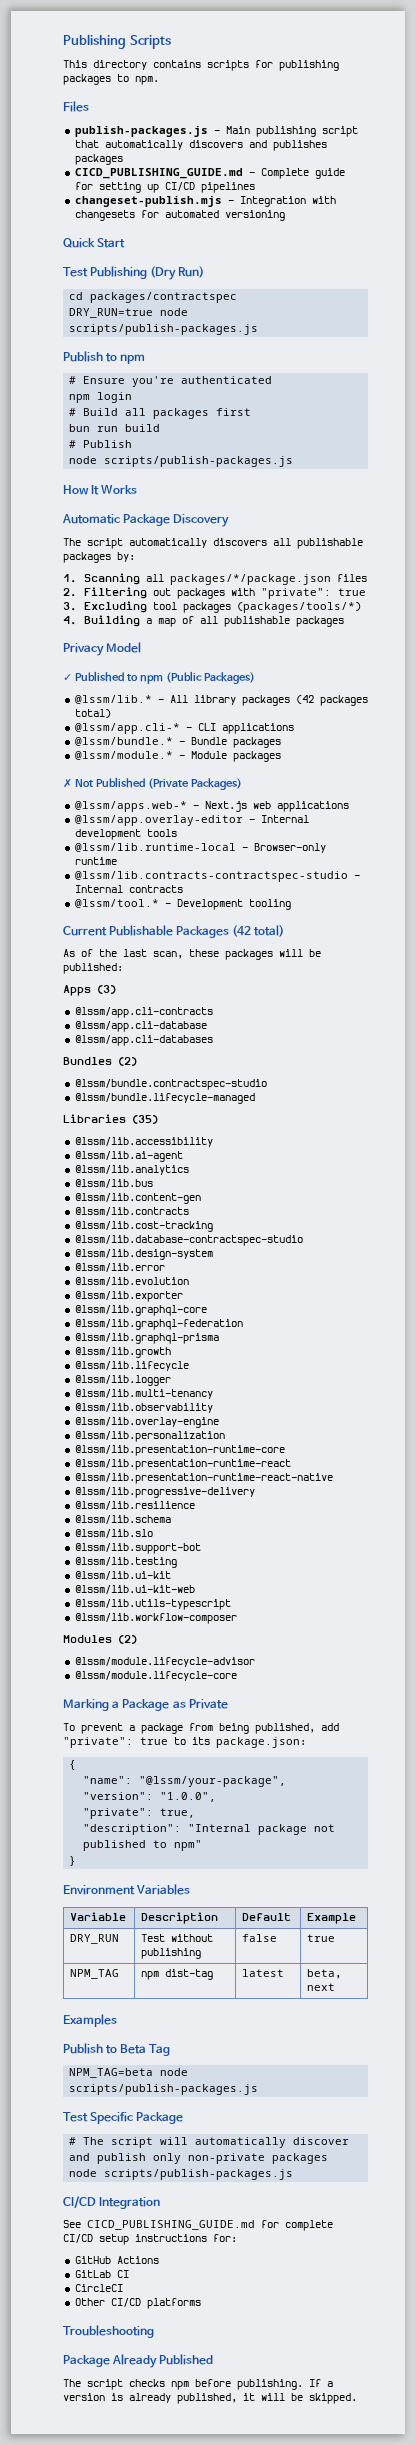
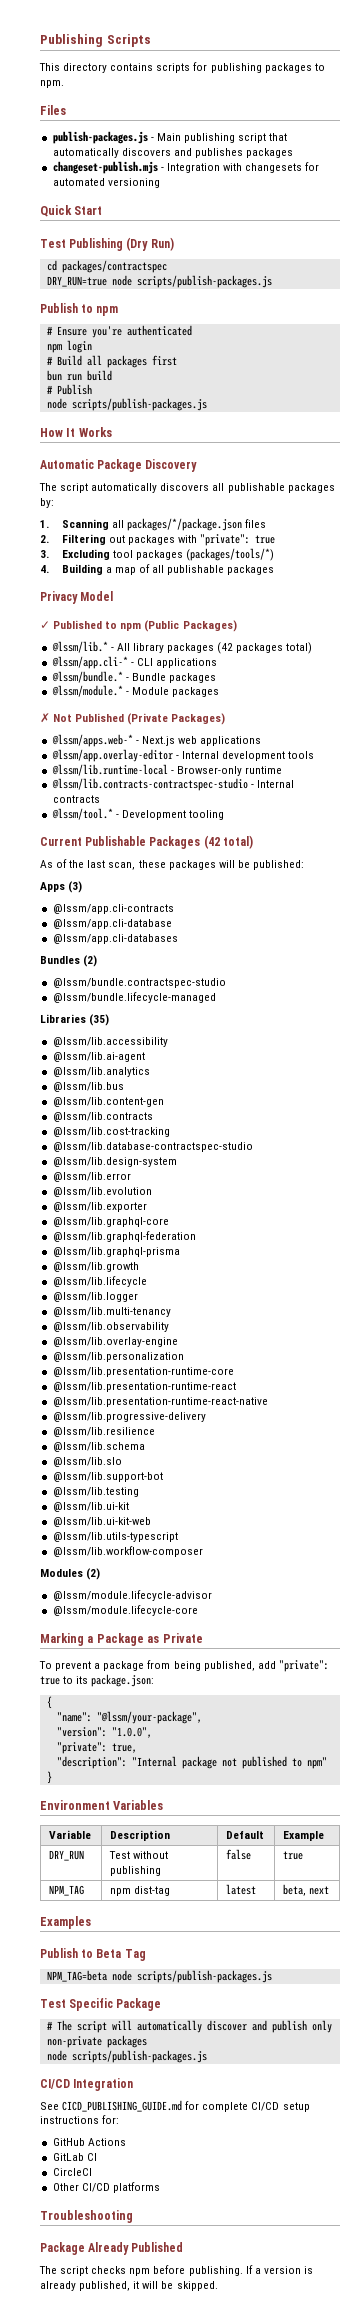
[74,168,345,179] [74,182,255,193] // CICD_PUBLISHING_GUIDE.md - Complete guide for setting up CI/CD pipelines -> (294, 153) none

